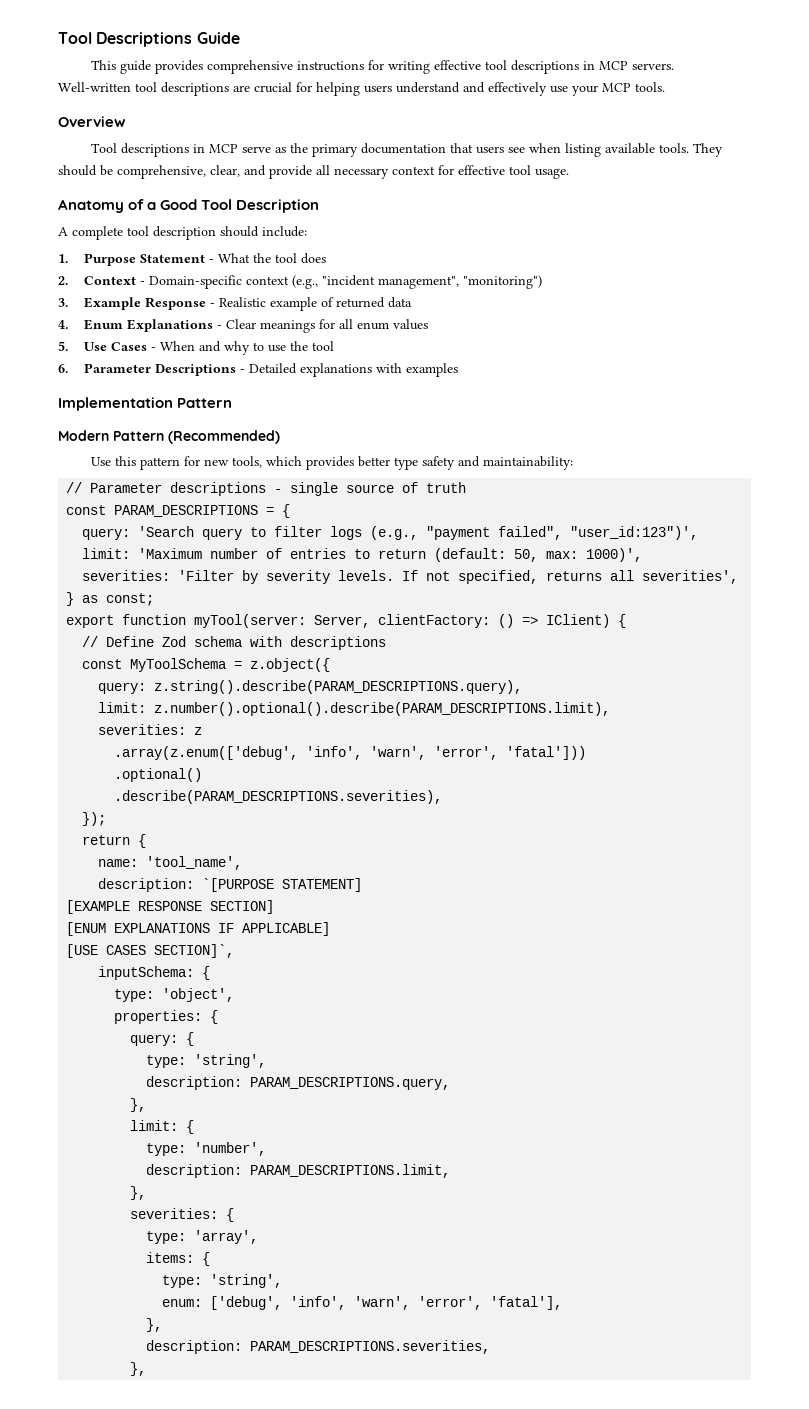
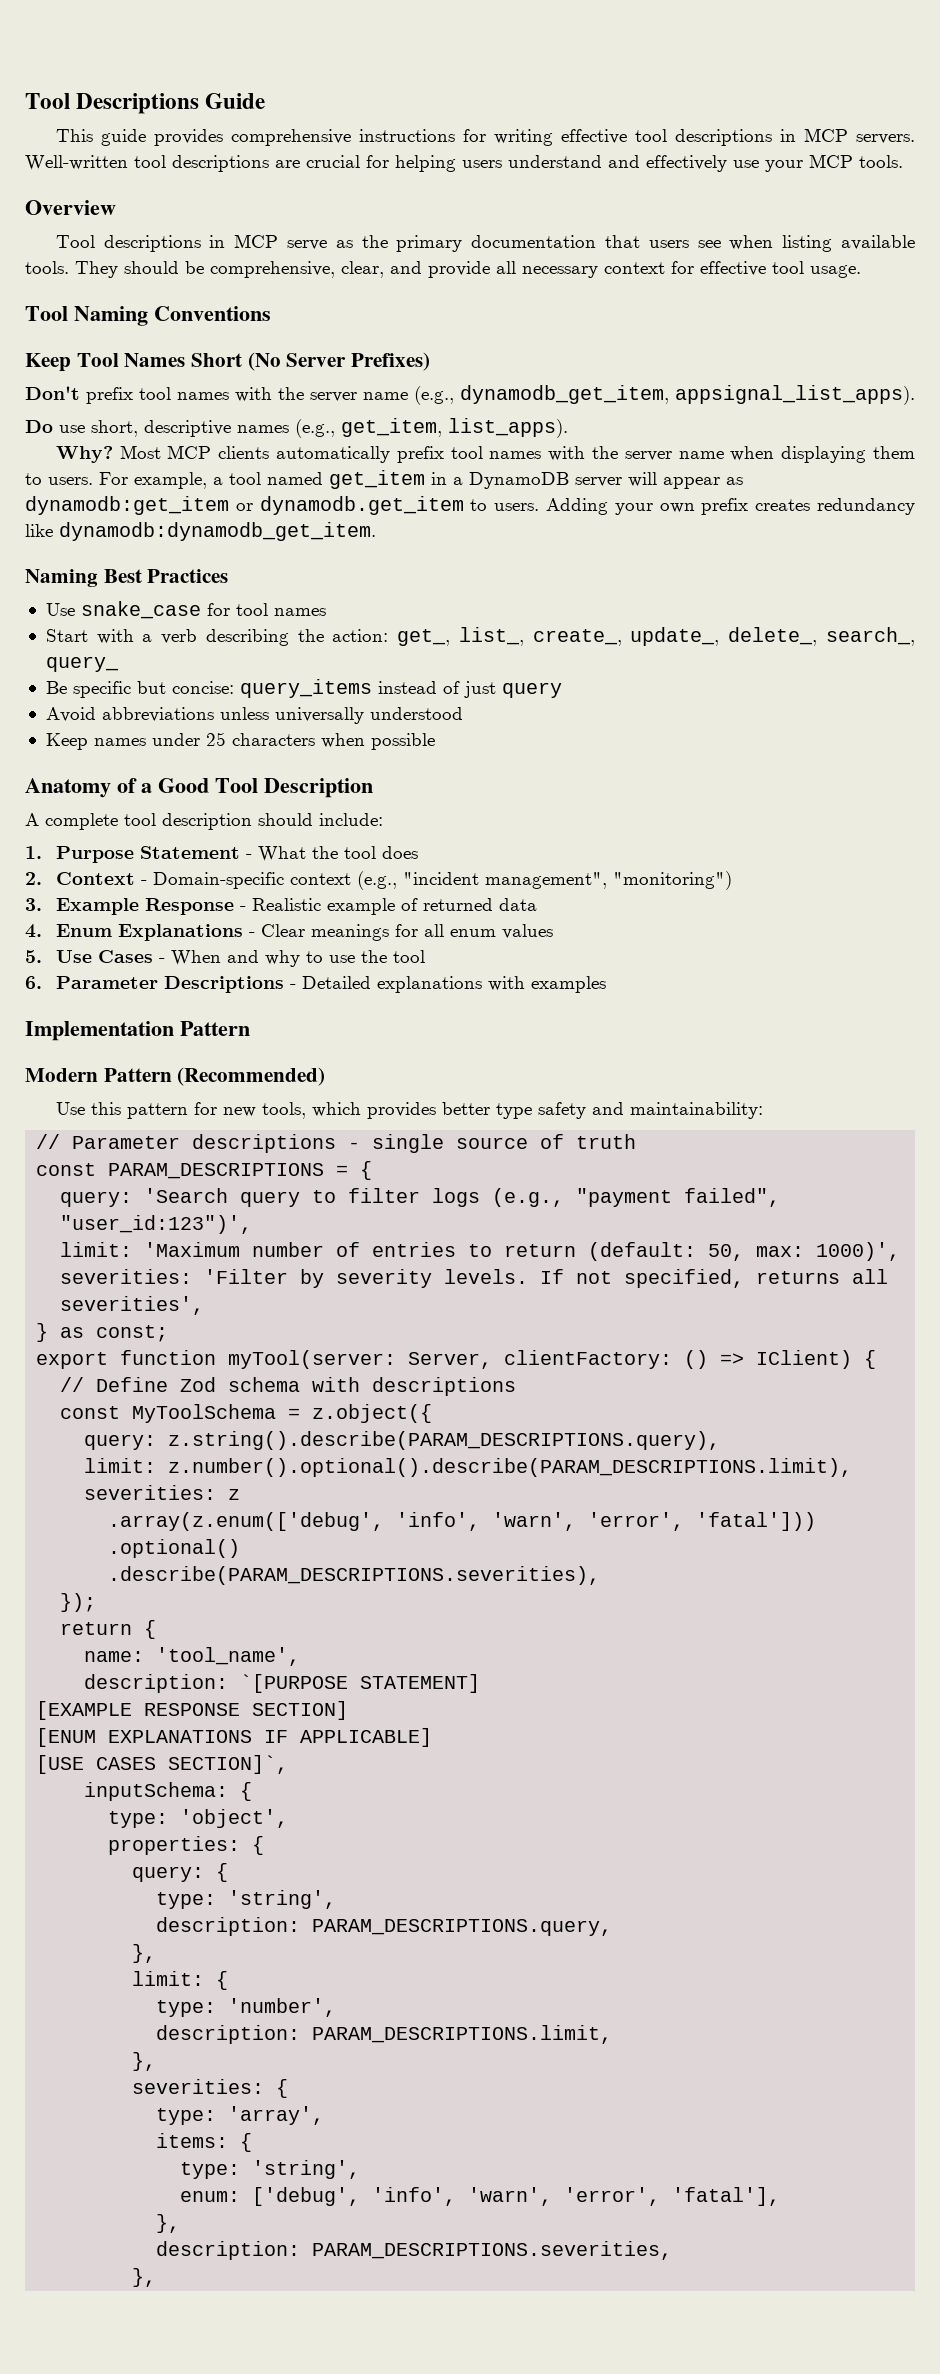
(569, 173) none -> [25,306,271,326] [25,352,431,372] [25,385,915,405] [25,418,568,438] [55,445,915,463] [25,470,743,489] [25,496,915,515] [25,522,376,541] [25,569,229,587] [45,601,326,619] [45,627,915,646] [45,656,119,672] [45,679,562,698] [45,707,463,724] [45,732,435,750] // Tool Naming Conventions // Keep Tool Names Short (No Server Prefixes) // Don't prefix tool names with the server name (e.g., dynamodb_get_item, appsignal_list_apps). // Do use short, descriptive names (e.g., get_item, list_apps). // Why? Most MCP clients automatically prefix tool names with the server name when displaying them to users. For example, a tool named get_item in a DynamoDB server will appear as dynamodb:get_item or dynamodb.get_item to users. Adding your own prefix creates redundancy like dynamodb:dynamodb_get_item. // Naming Best Practices // Use snake_case for tool names // Start with a verb describing the action: get_, list_, create_, update_, delete_, search_, query_ // Be specific but concise: query_items instead of just query // Avoid abbreviations unless universally understood // Keep names under 25 characters when possible

